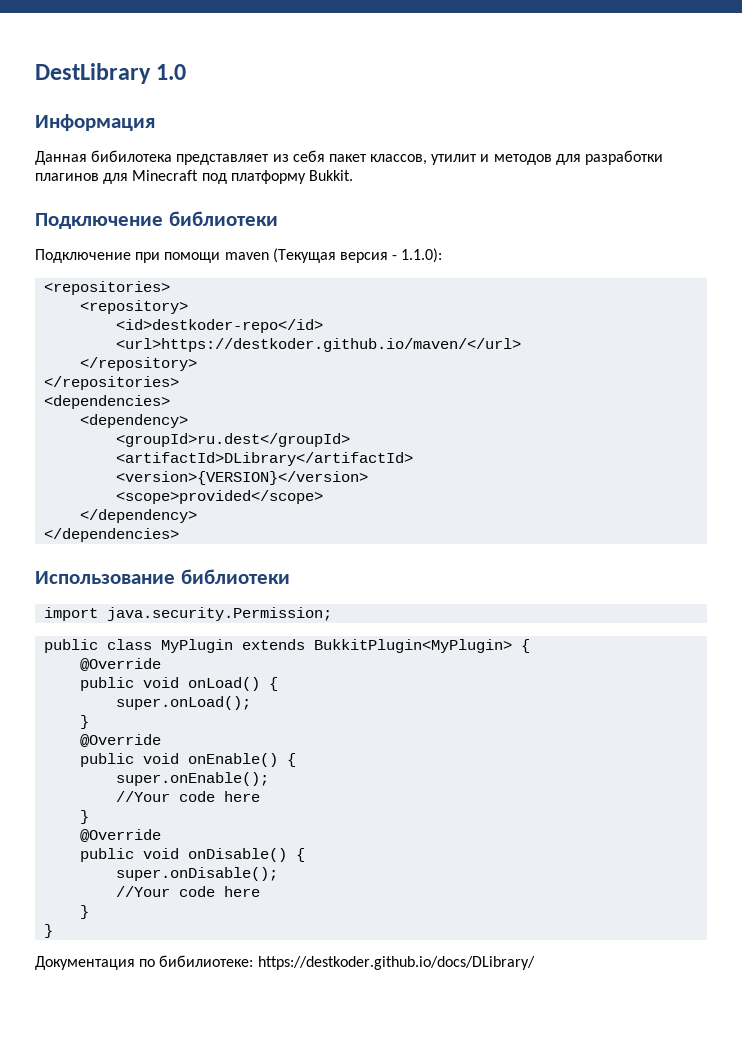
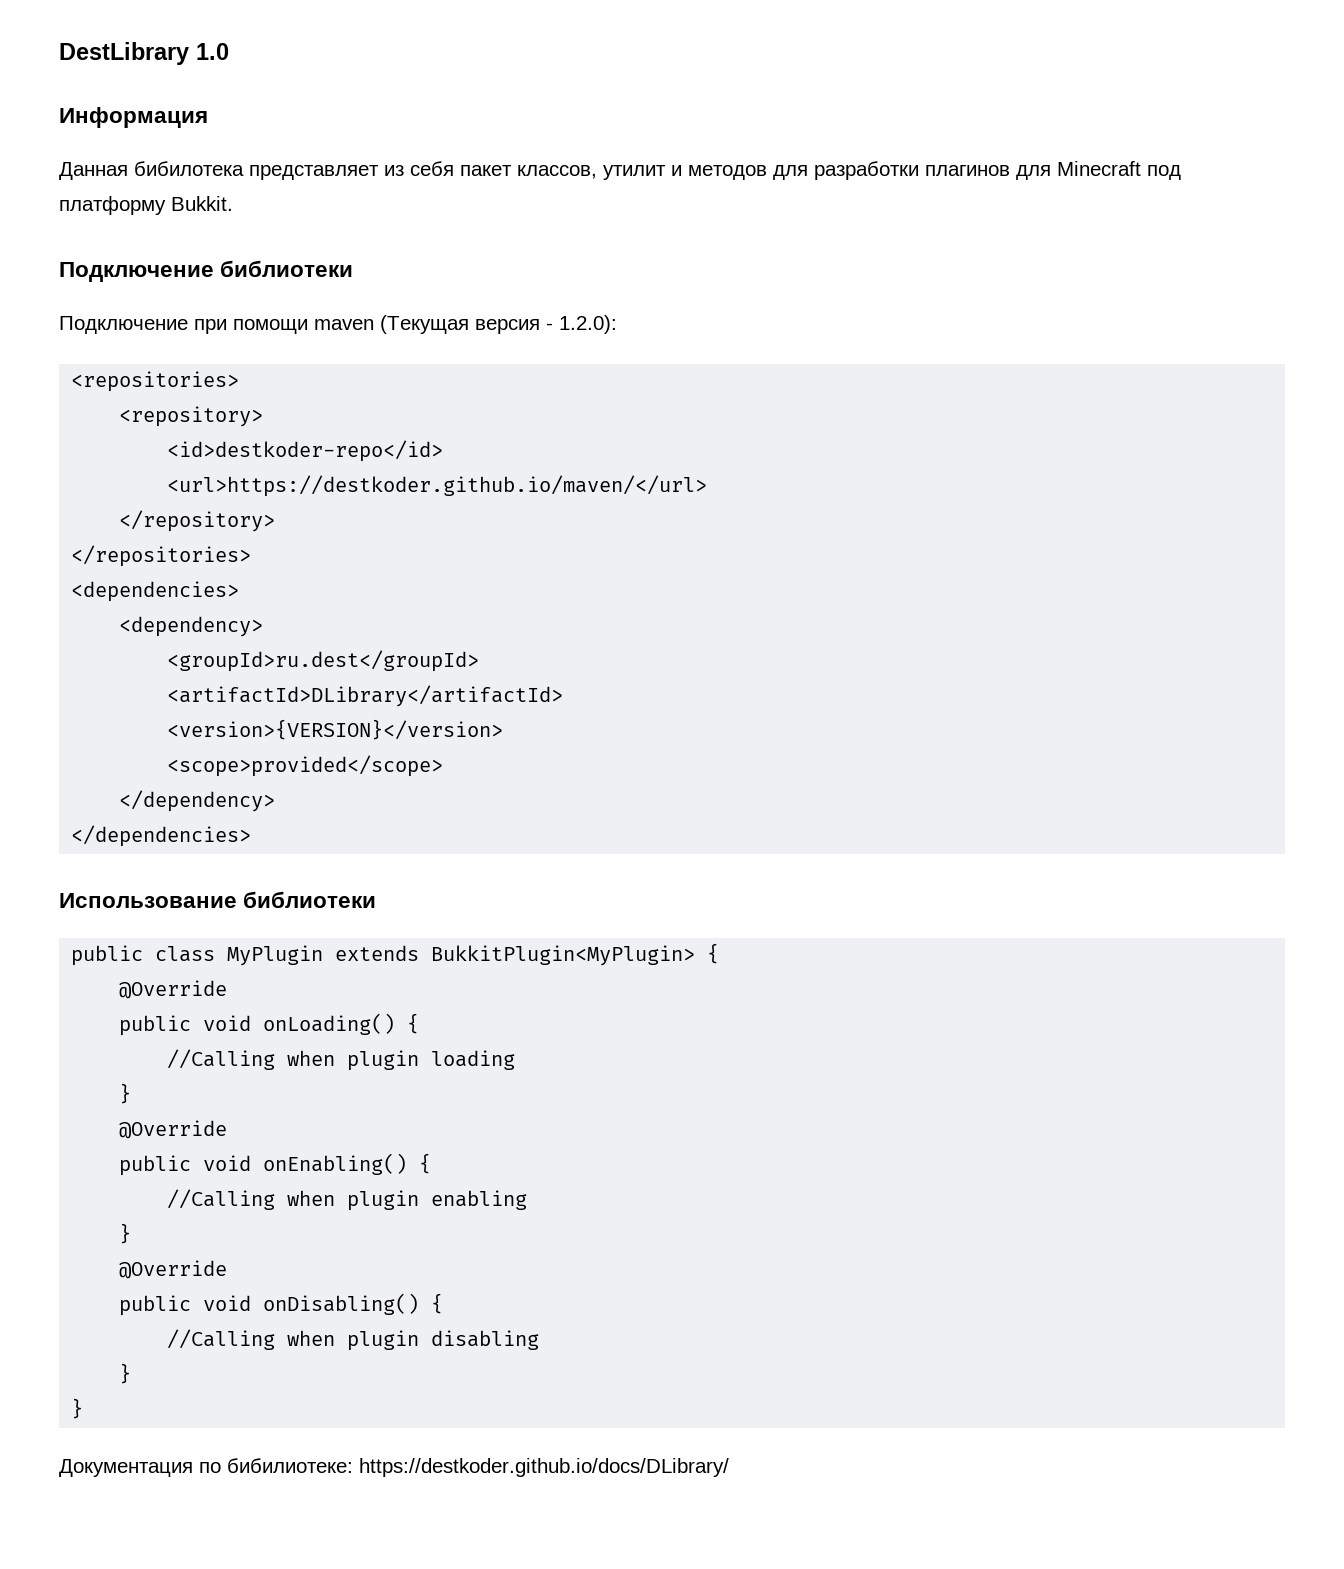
[401,248,443,263] 1.1.0): -> [559,315,617,334] 1.2.0):
[44,607,333,621] // import java.security.Permission; -> (377, 899) none
[188,677,279,691] [116,696,252,710] [80,715,90,729] [80,734,162,747] [80,753,297,767] [116,772,270,786] [116,791,261,802] [80,810,90,824] [80,829,162,842] [80,848,306,862] [116,867,279,881] [116,886,261,897] onLoad() { // super.onLoad(); // } // @Override // public void onEnable() { // super.onEnable(); // //Your code here // } // @Override // public void onDisable() { // super.onDisable(); // //Your code here -> [263,1013,420,1035] [167,1049,516,1071] [119,1083,132,1104] [119,1120,228,1139] [119,1153,432,1176] [167,1189,528,1211] [119,1223,132,1244] [119,1260,228,1279] [119,1293,444,1316] [167,1329,540,1351] onLoading() { // //Calling when plugin loading // } // @Override // public void onEnabling() { // //Calling when plugin enabling // } // @Override // public void onDisabling() { // //Calling when plugin disabling

